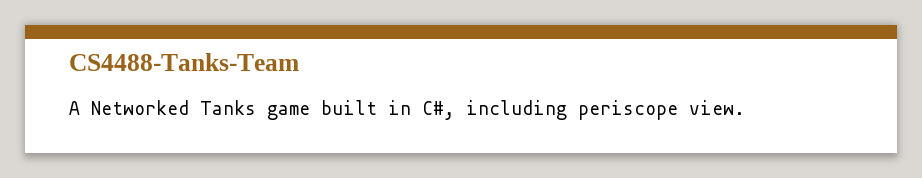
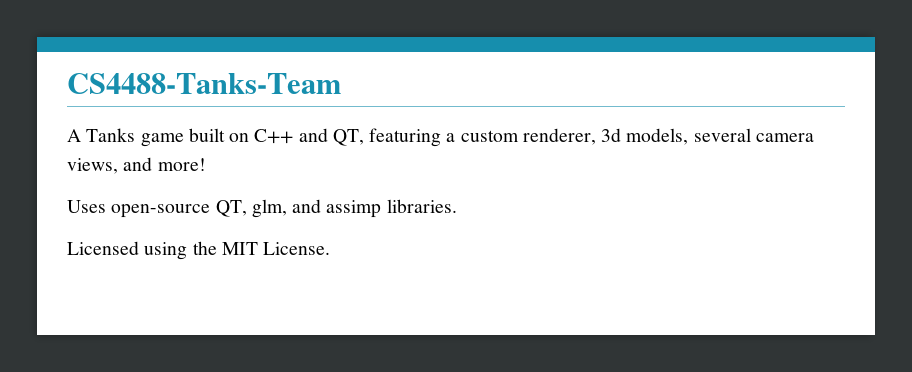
[91,100,189,115] Networked -> (81, 135) none
[388,100,745,120] in C#, including periscope view. -> [229,128,814,147] [67,157,206,174] [67,199,457,218] [67,241,331,260] on C++ and QT, featuring a custom renderer, 3d models, several camera views, and more! // Uses open-source QT, glm, and assimp libraries. // Licensed using the MIT License.

